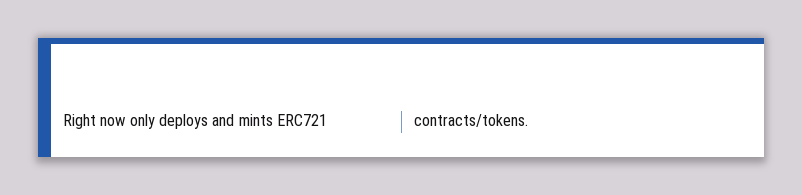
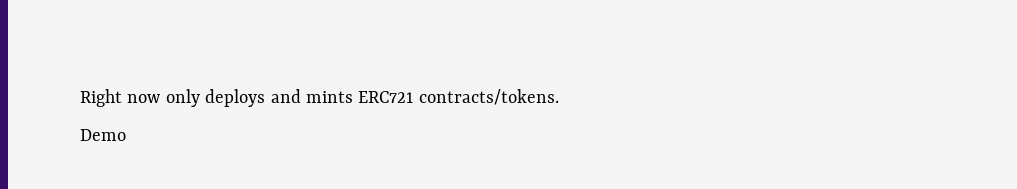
(528, 120) none -> [80,129,126,141] // Demo

